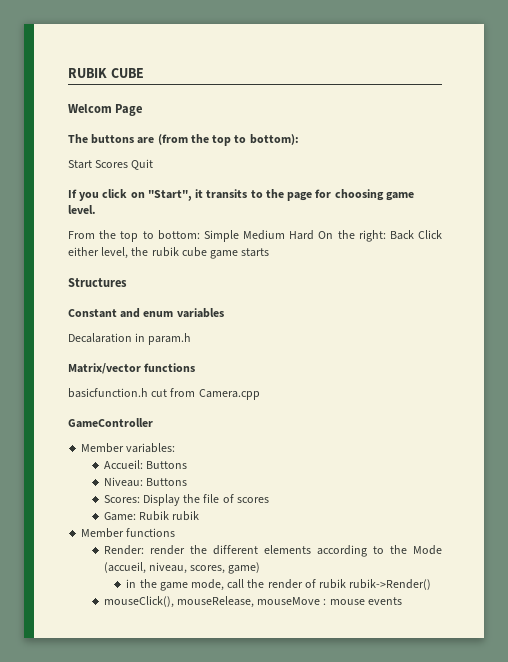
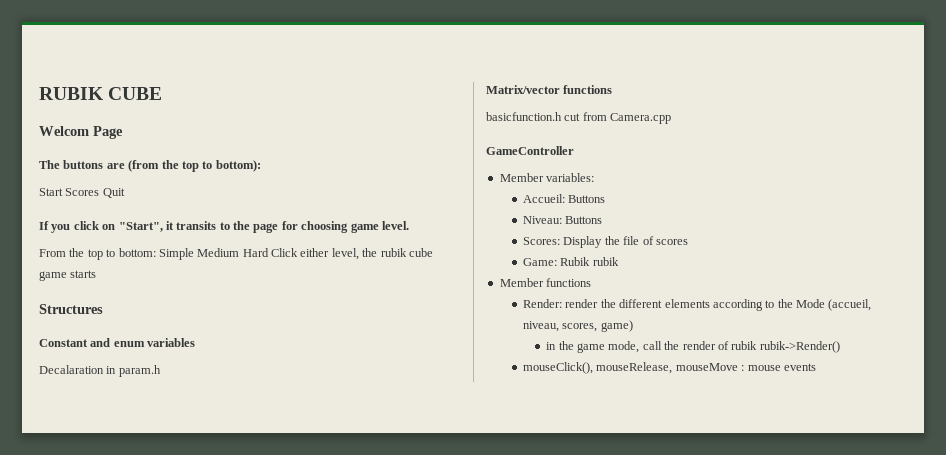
[318,230,414,242] On the right: Back -> (269, 252) none

